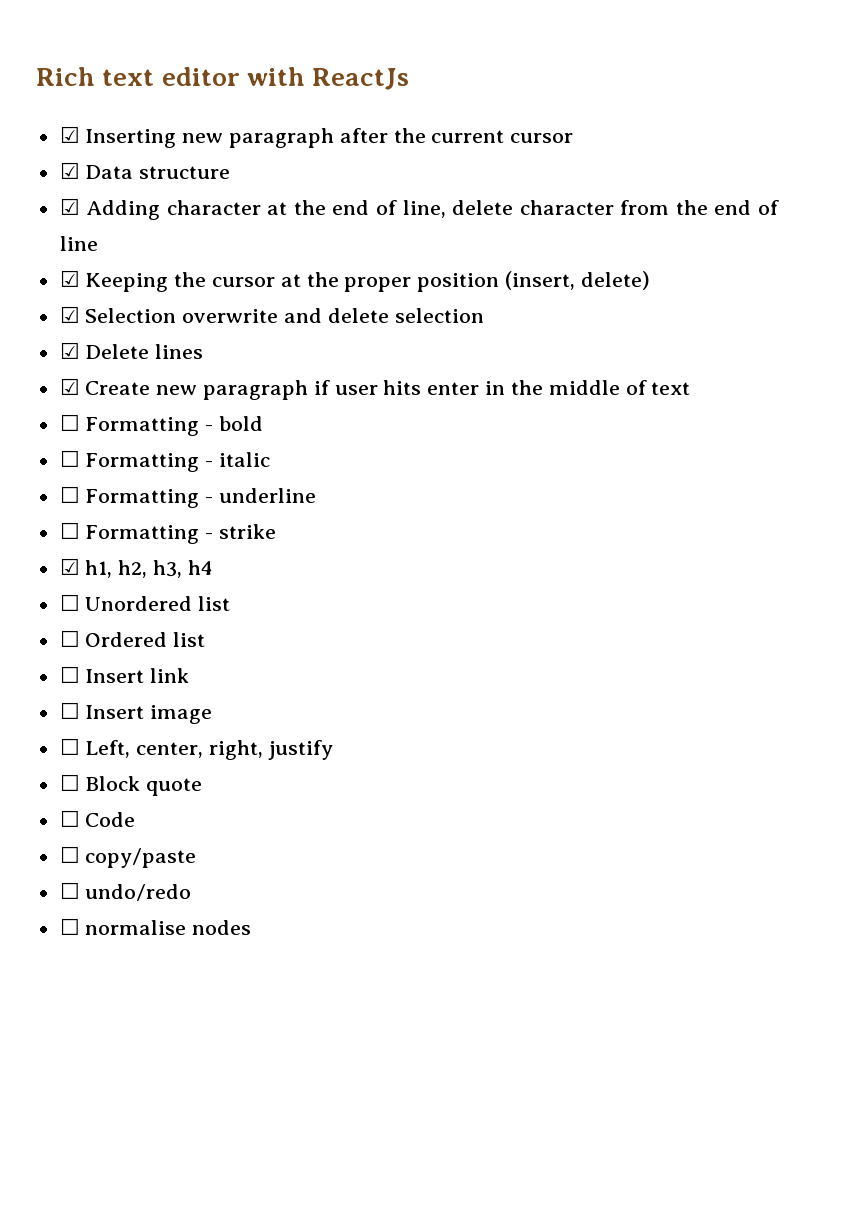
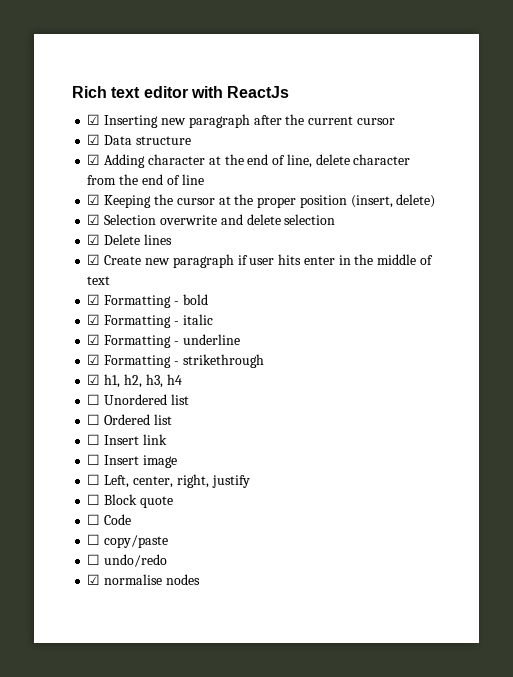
[59,414,80,431] ☐ -> [87,294,101,305] ☑
[59,450,80,467] ☐ -> [87,314,101,325] ☑
[59,486,80,503] ☐ -> [87,334,101,345] ☑
[59,522,277,544] ☐ Formatting - strike -> [87,354,264,368] ☑ Formatting - strikethrough
[59,918,80,935] ☐ -> [87,574,101,585] ☑

